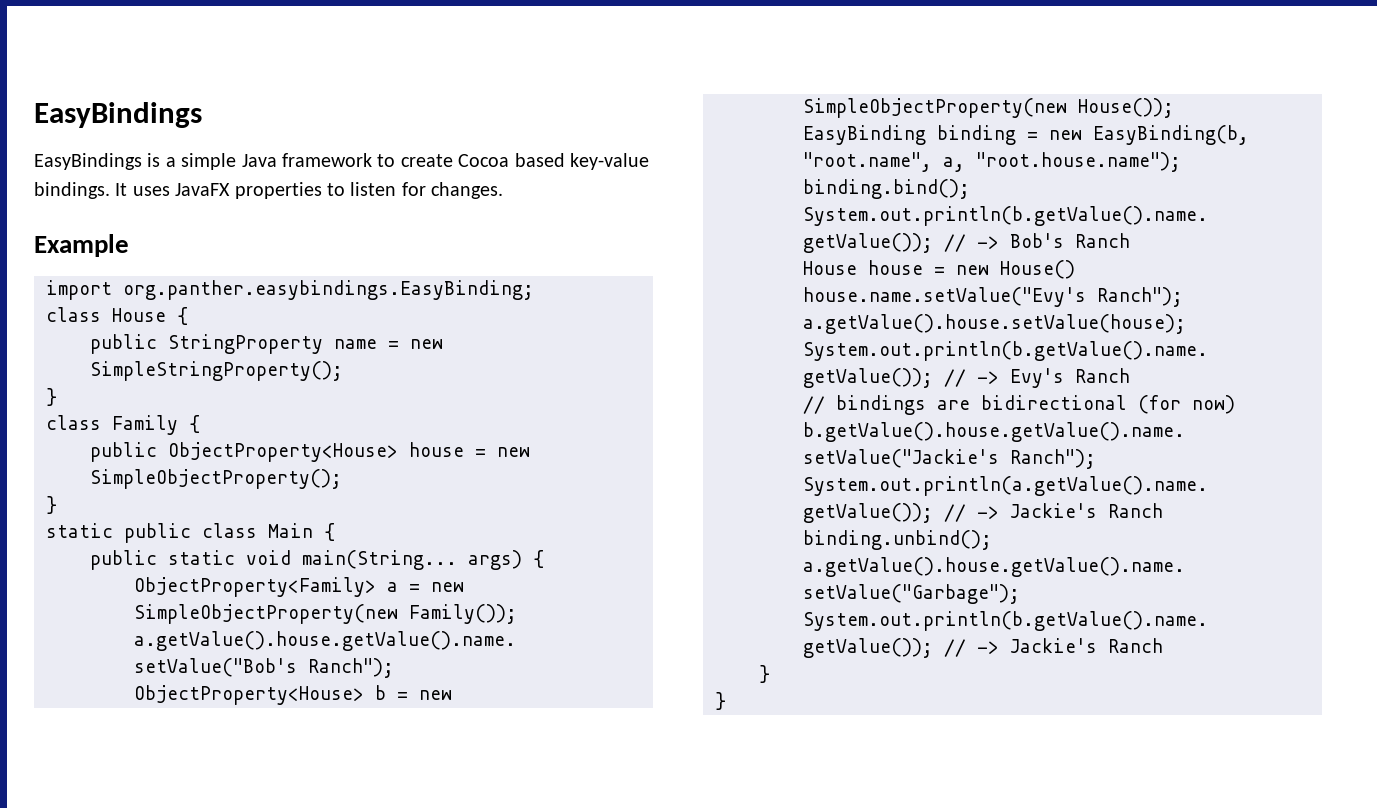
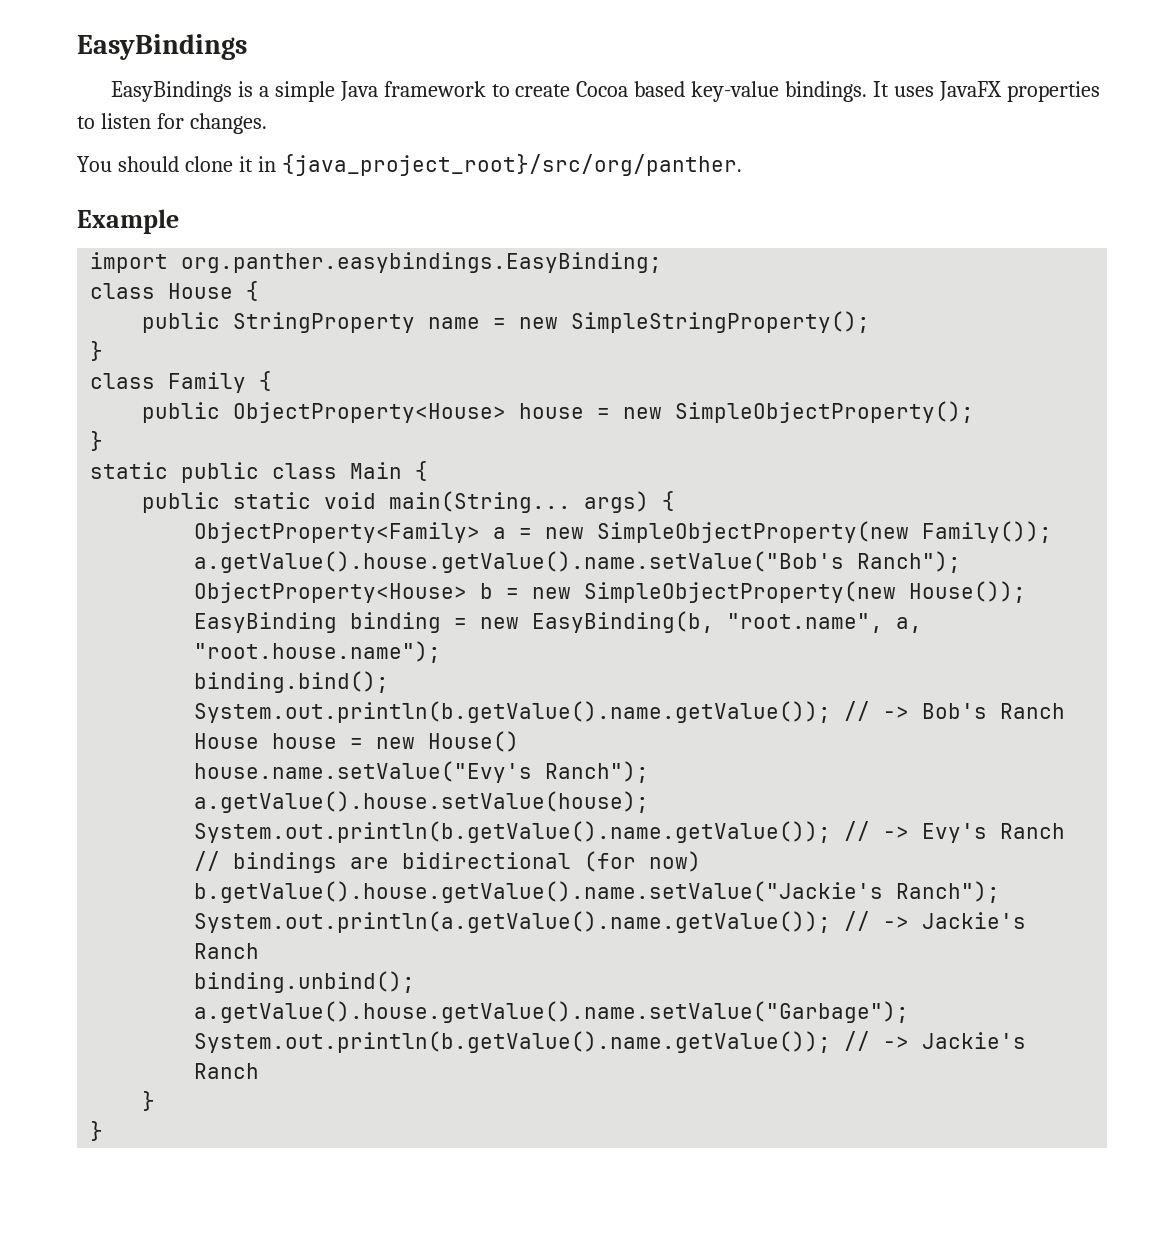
(504, 190) none -> [77,154,742,176] // You should clone it in {java_project_root}/src/org/panther.

